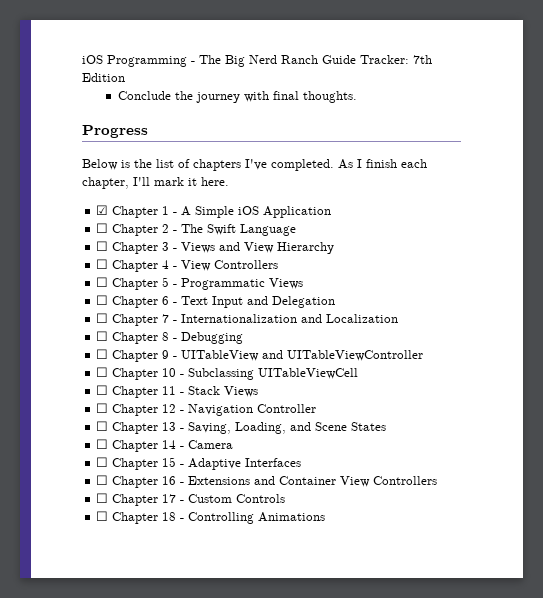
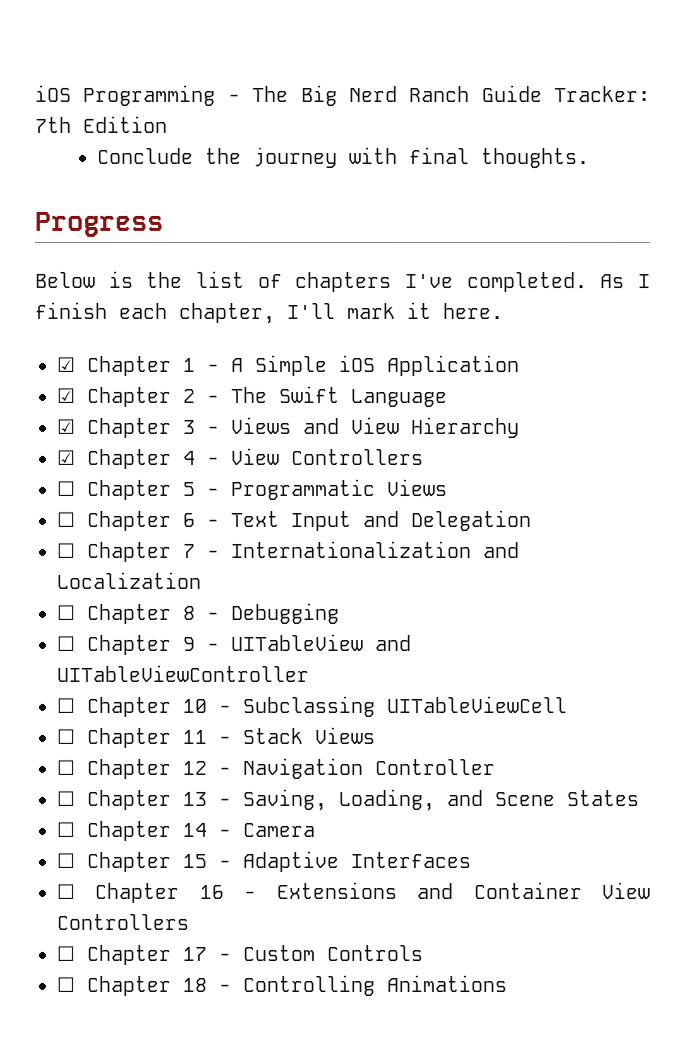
[96,223,109,233] ☐ -> [57,387,76,403] ☑
[96,241,109,251] ☐ -> [57,418,76,434] ☑
[96,259,109,269] ☐ -> [57,449,76,465] ☑

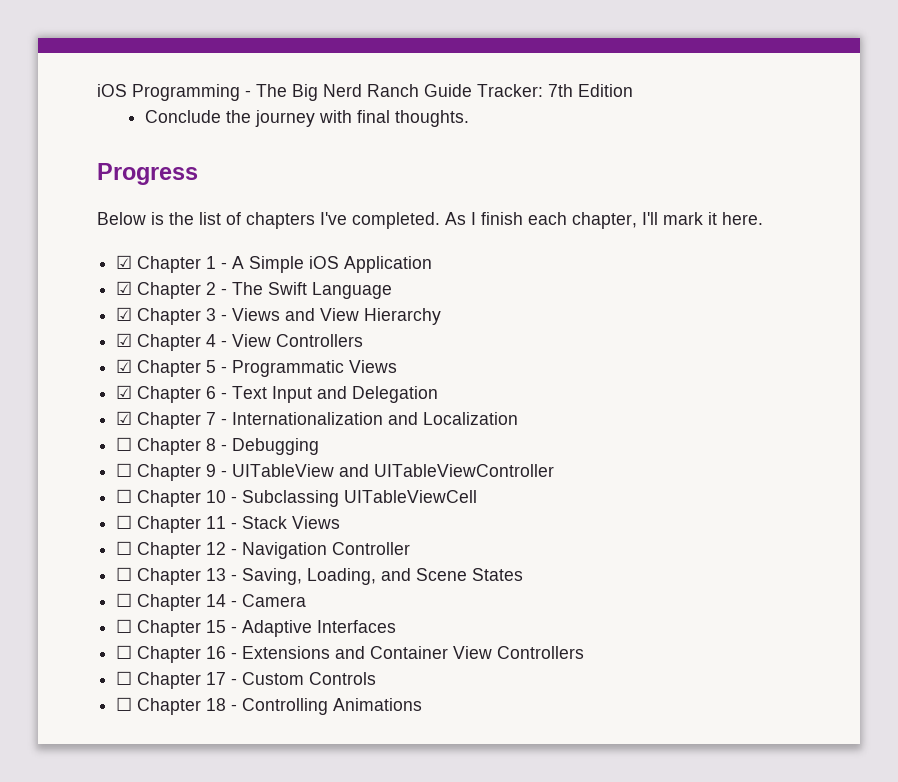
[57,480,76,496] ☐ -> [116,359,133,373] ☑
[56,511,76,527] ☐ -> [116,385,133,399] ☑
[56,542,75,558] ☐ -> [116,411,133,425] ☑

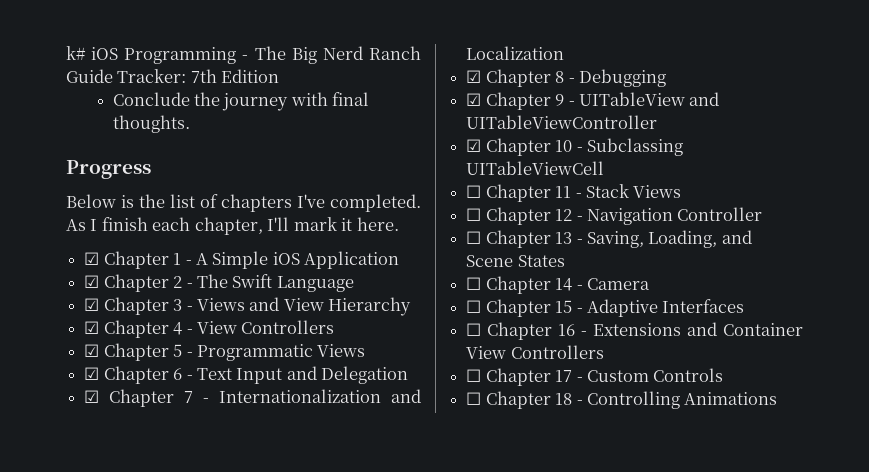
(97, 90) none -> [66,46,86,60] k#
[116,437,133,451] ☐ -> [466,70,482,83] ☑
[116,463,133,477] ☐ -> [466,93,482,106] ☑
[116,489,133,503] ☐ -> [466,139,482,152] ☑

